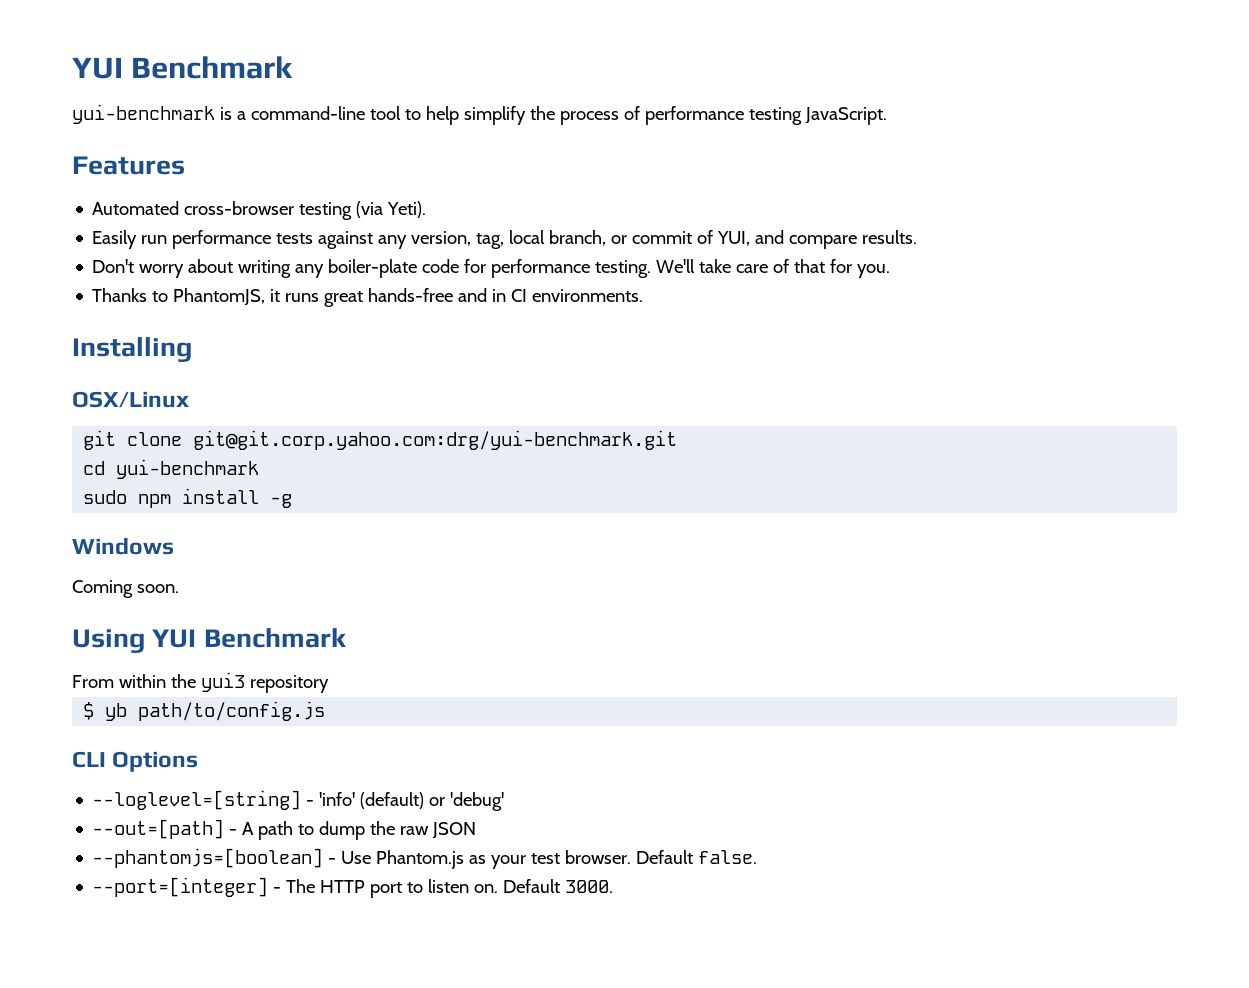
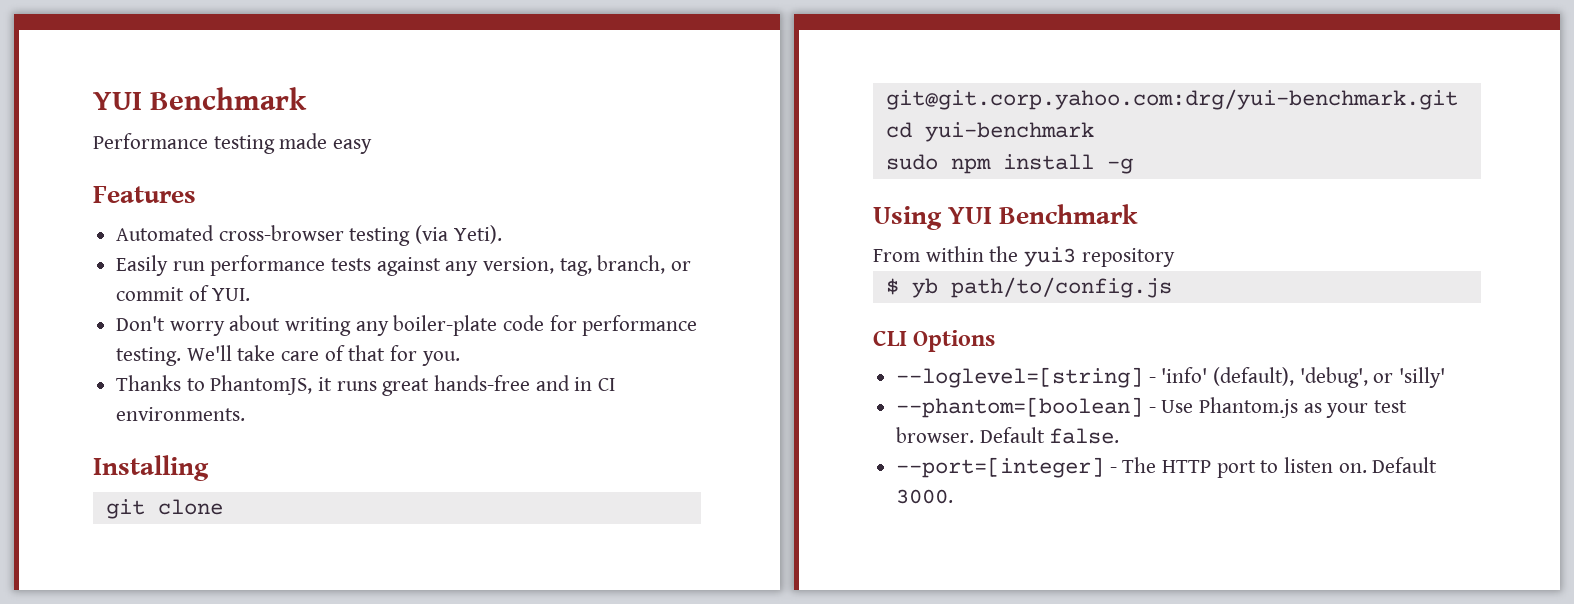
[72,56,294,79] [72,104,887,125] YUI Benchmark // yui-benchmark is a command-line tool to help simplify the process of performance testing JavaScript. -> [93,87,307,110] [93,133,373,154] YUI Benchmark // Performance testing made easy
[509,230,546,244] local -> (592, 267) none
[717,230,918,249] YUI, and compare results. -> [212,288,251,301] YUI.
[72,391,189,408] // OSX/Linux -> (209, 468) none
[72,537,174,555] [72,580,179,598] // Windows // Coming soon. -> (1133, 166) none
[360,792,505,811] [92,819,477,840] [92,848,324,868] (default) or 'debug' // --out=[path] - A path to dump the raw JSON // --phantomjs=[boolean] -> [1213,367,1446,388] [896,397,1144,418] (default), 'debug', or 'silly' // --phantom=[boolean]

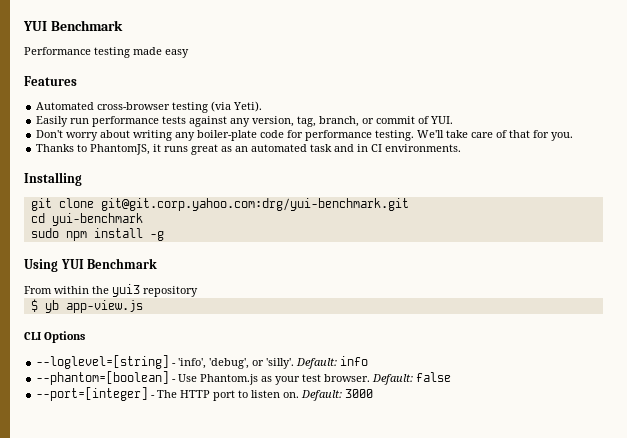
[434,375,531,391] hands-free -> [221,144,333,152] as an automated task
[950,277,1172,298] path/to/config.js -> [65,300,143,313] app-view.js
[1161,367,1446,388] 'info' (default), 'debug', or 'silly' -> [178,356,369,369] 'info', 'debug', or 'silly'. Default: info
[979,427,1120,444] Default false. -> [372,372,452,385] Default: false
[1372,457,1438,473] [896,489,954,504] Default 3000. -> [301,389,374,401] Default: 3000

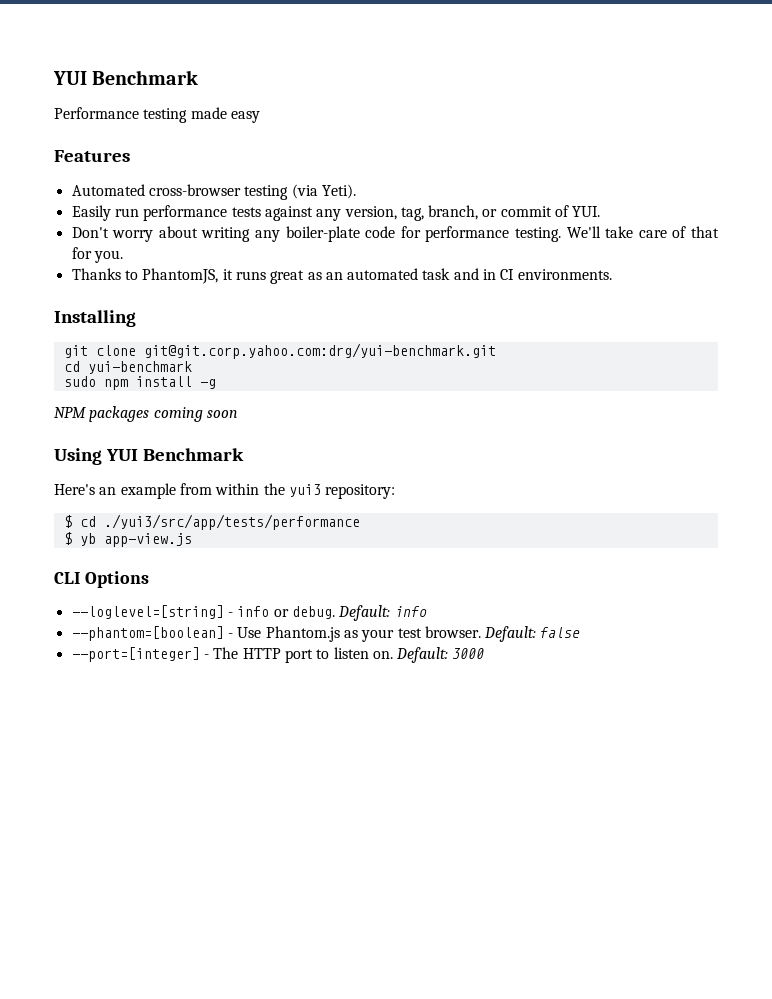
(164, 236) none -> [54,406,238,422] // NPM packages coming soon
[24,284,198,297] From within the yui3 repository -> [54,483,396,499] [63,514,360,530] Here's an example from within the yui3 repository: // $ cd ./yui3/src/app/tests/performance
[178,358,295,369] 'info', 'debug', or 'silly'. -> [237,606,335,619] info or debug.

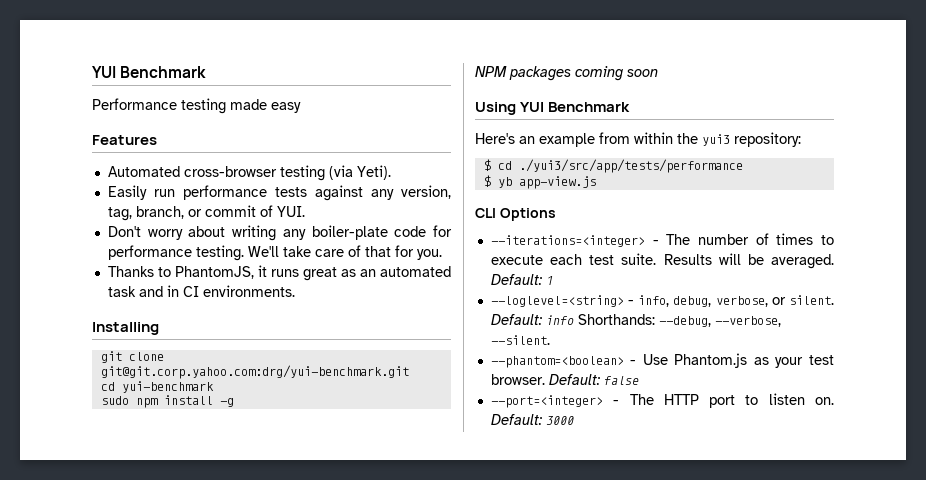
[71,605,427,621] [71,626,224,641] --loglevel=[string] - info or debug. Default: info // --phantom=[boolean] -> [490,233,834,247] [490,253,834,269] [490,274,553,285] [490,295,834,307] [490,314,781,327] [490,335,550,345] [490,356,624,368] --iterations=<integer> - The number of times to execute each test suite. Results will be averaged. Default: 1 // --loglevel=<string> - info, debug, verbose, or silent. Default: info Shorthands: --debug, --verbose, --silent. // --phantom=<boolean>
[71,647,200,662] --port=[integer] -> [490,395,603,408] --port=<integer>

